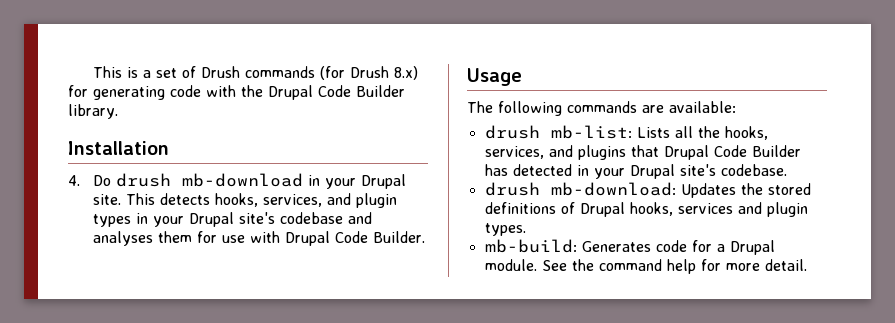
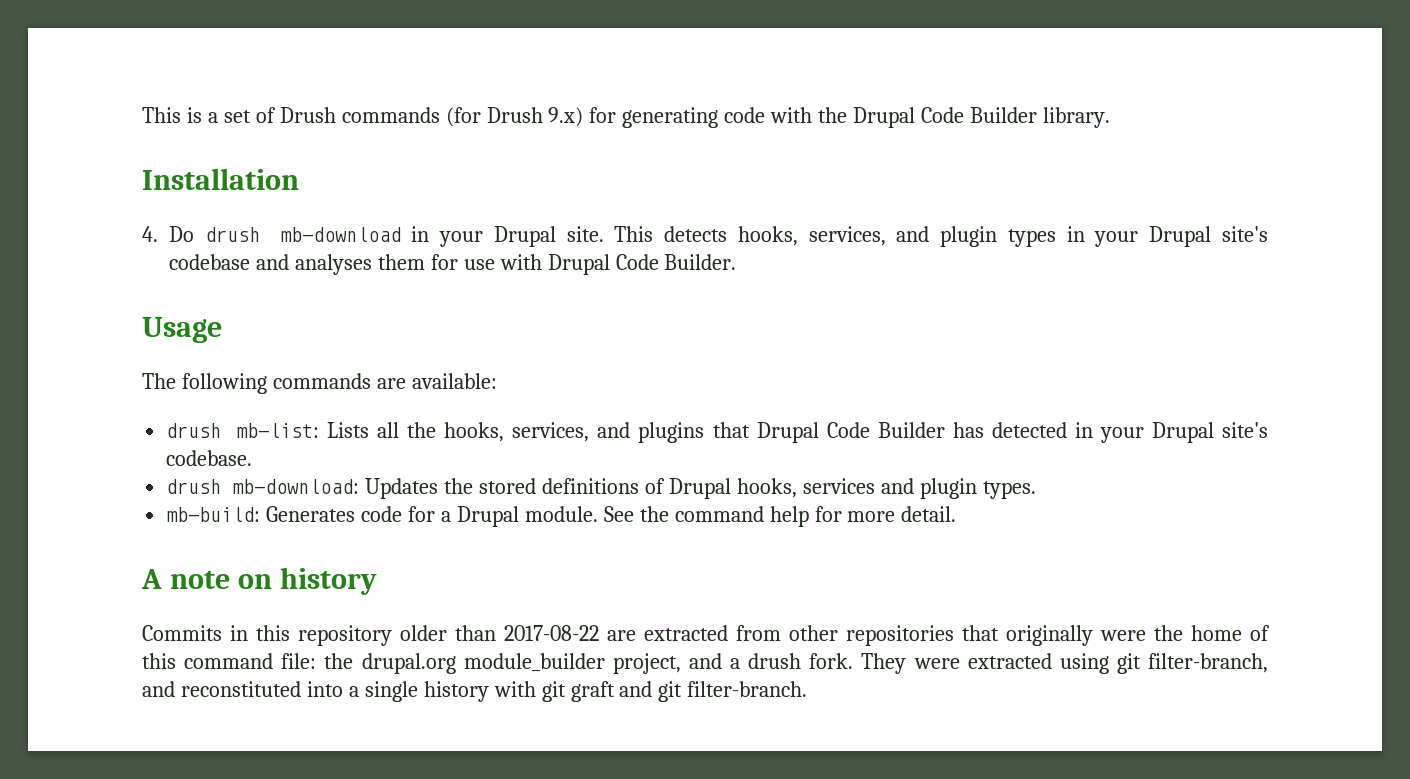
[393,66,418,80] 8.x) -> [548,107,584,127] 9.x)
(807, 265) none -> [141,567,377,595] [142,625,1270,646] [142,653,1268,674] [142,681,808,702] // A note on history // Commits in this repository older than 2017-08-22 are extracted from other repositories that originally were the home of this command file: the drupal.org module_builder project, and a drush fork. They were extracted using git filter-branch, and reconstituted into a single history with git graft and git filter-branch.

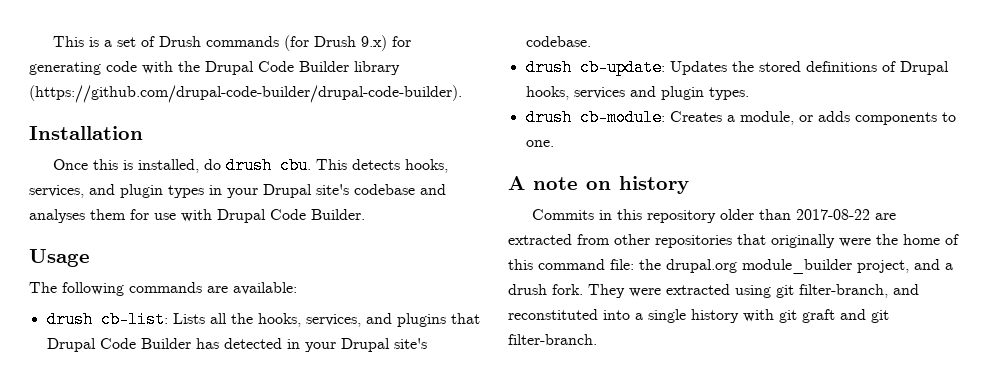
[1042,107,1110,128] library. -> [354,61,400,75] [29,85,462,103] library (https://github.com/drupal-code-builder/drupal-code-builder).
[142,226,604,247] 4. Do drush mb-download in your Drupal site. -> [53,157,312,174] Once this is installed, do drush cbu.
[236,423,320,438] mb-list: -> [100,311,168,328] cb-list:
[232,479,360,494] mb-download: -> [579,59,665,76] cb-update:
[166,506,957,527] mb-build: Generates code for a Drupal module. See the command help for more detail. -> [525,109,956,126] [525,140,554,147] drush cb-module: Creates a module, or adds components to one.

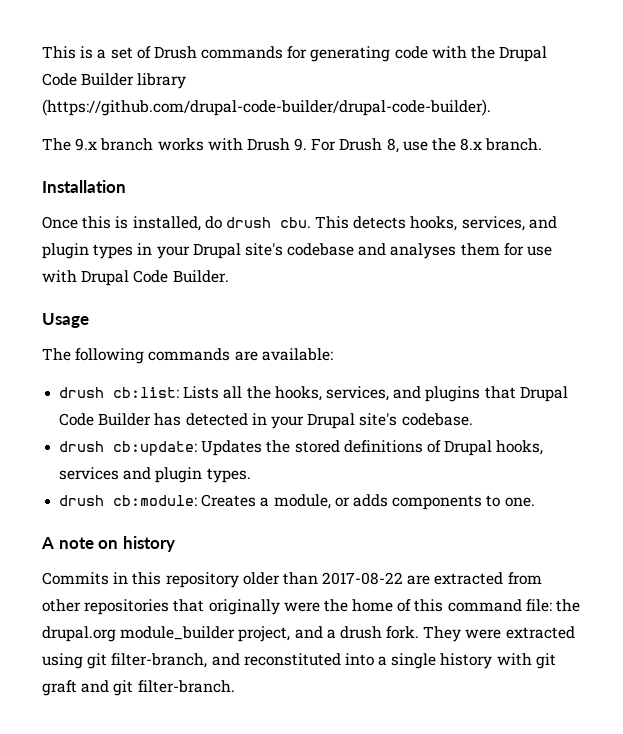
[284,35,388,51] (for Drush 9.x) -> (284, 52) none
(462, 94) none -> [42,138,543,153] // The 9.x branch works with Drush 9. For Drush 8, use the 8.x branch.
[100,311,168,328] cb-list: -> [113,387,180,398] cb:list:
[579,59,665,76] cb-update: -> [113,441,198,456] cb:update:
[579,109,665,126] cb-module: -> [113,495,198,506] cb:module:

